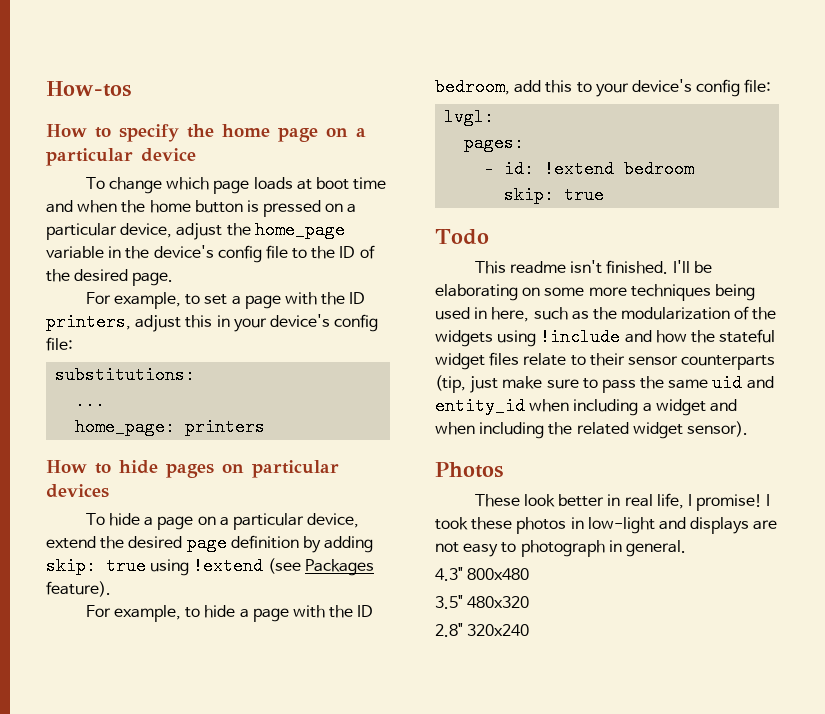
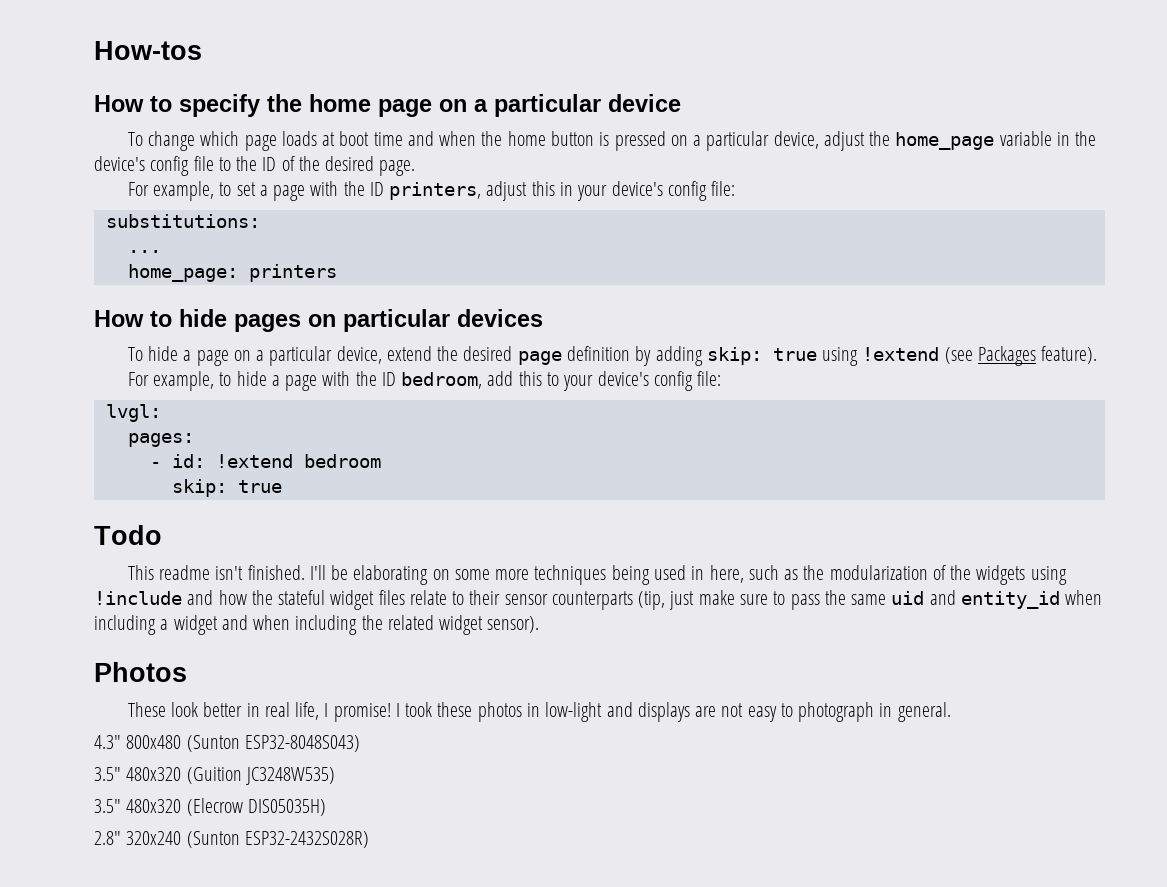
[435,595,530,609] // 3.5" 480x320 -> [186,735,360,752] [94,767,335,785] [94,798,326,816] (Sunton ESP32-8048S043) // 3.5" 480x320 (Guition JC3248W535) // 3.5" 480x320 (Elecrow DIS05035H)
(530, 630) none -> [186,831,369,848] (Sunton ESP32-2432S028R)

